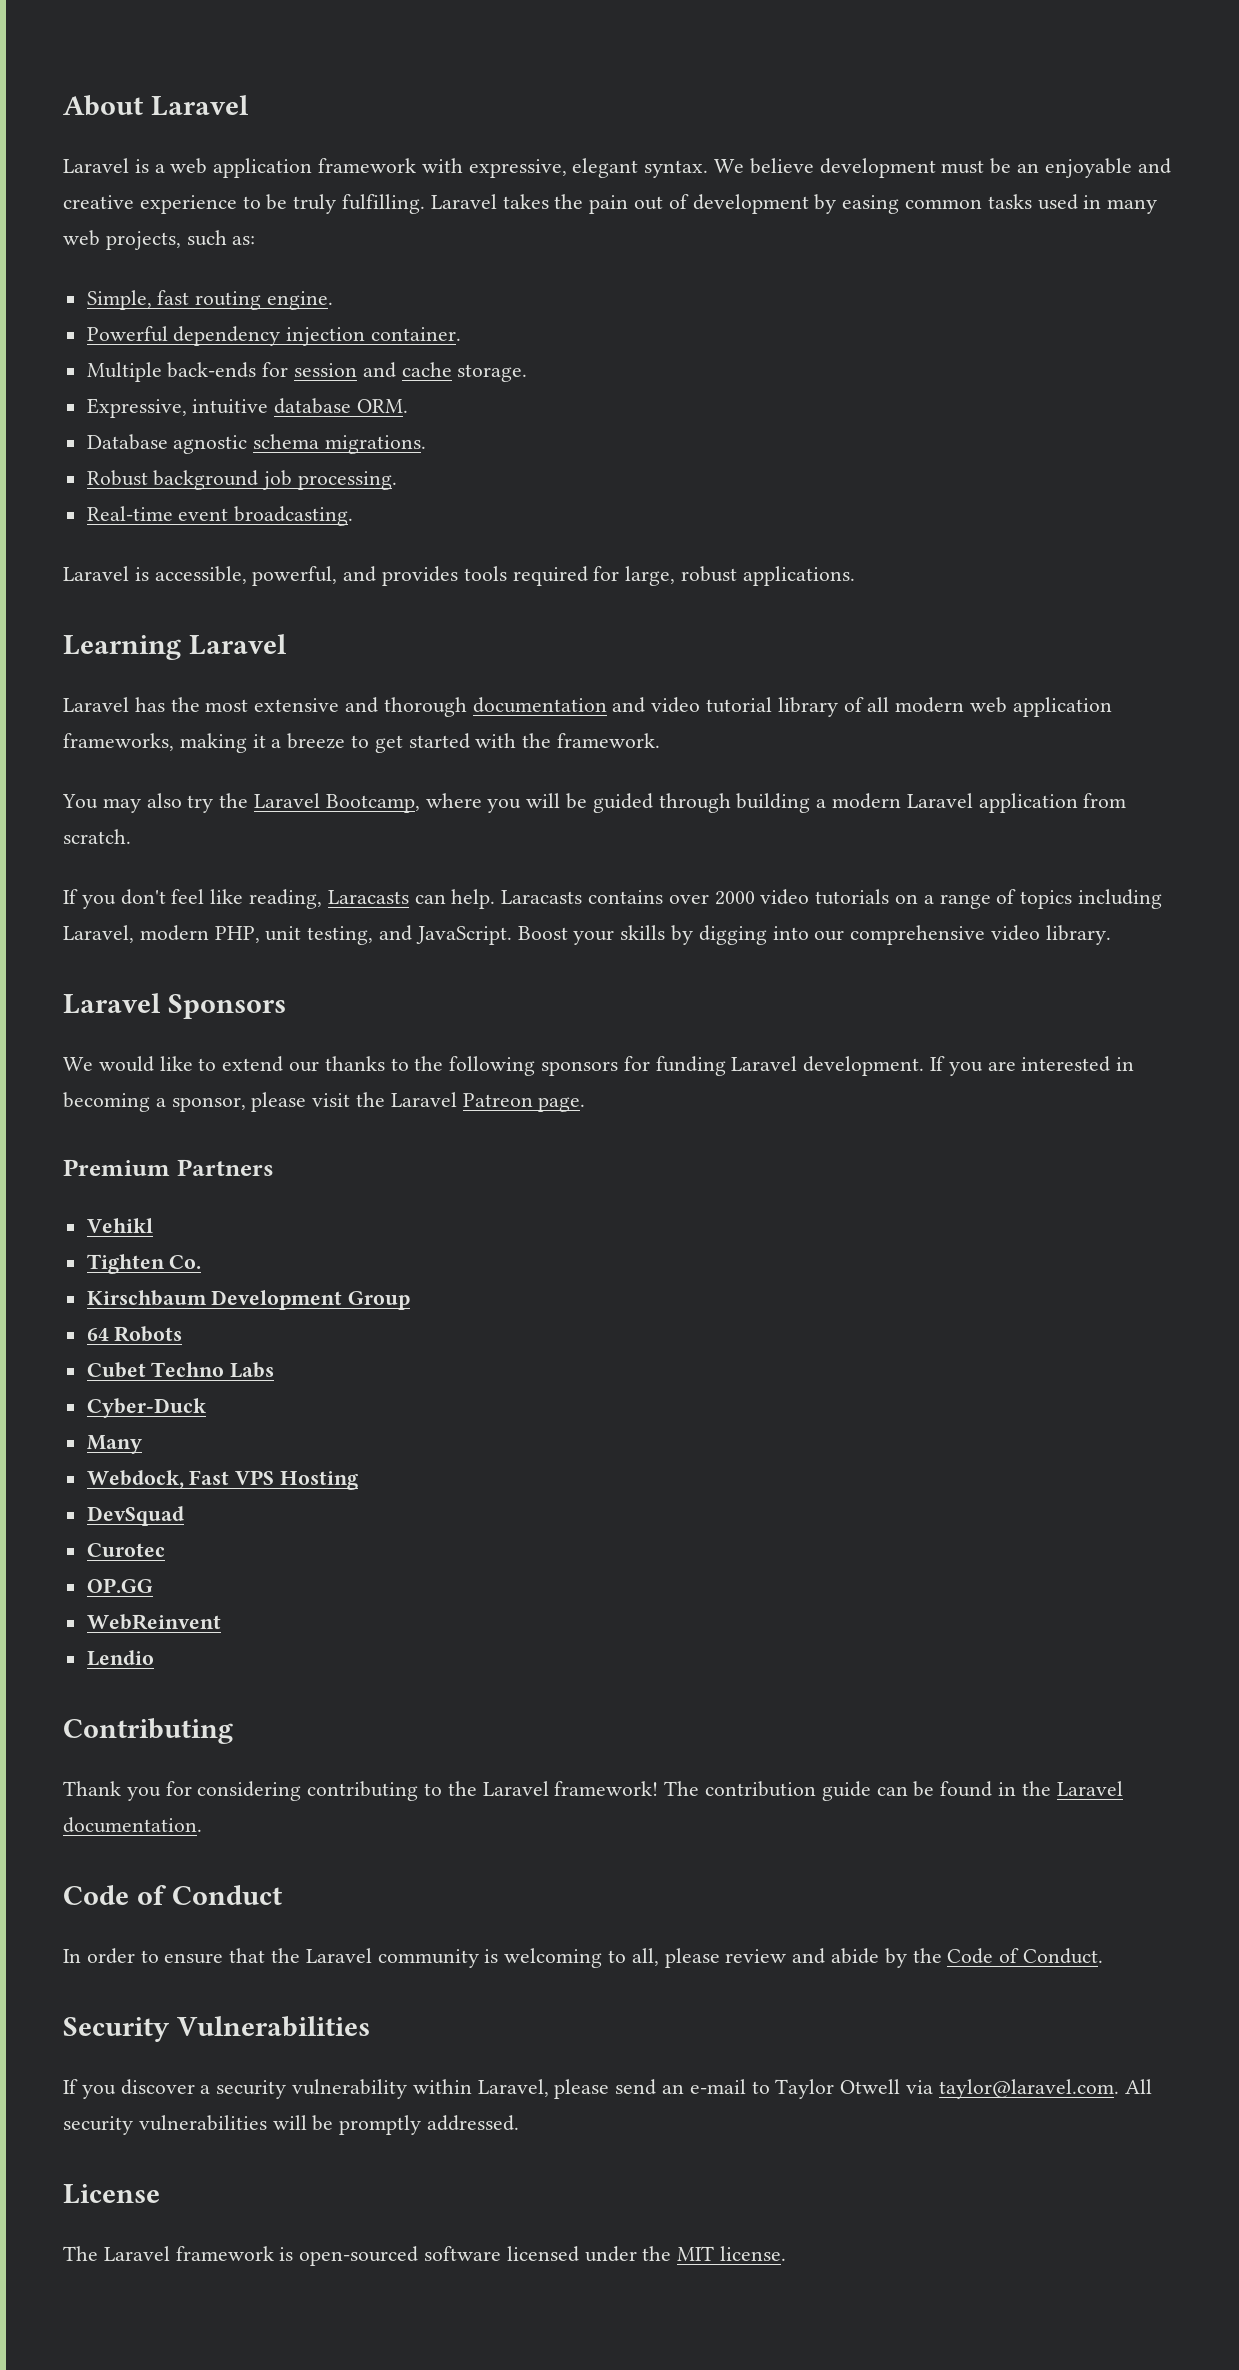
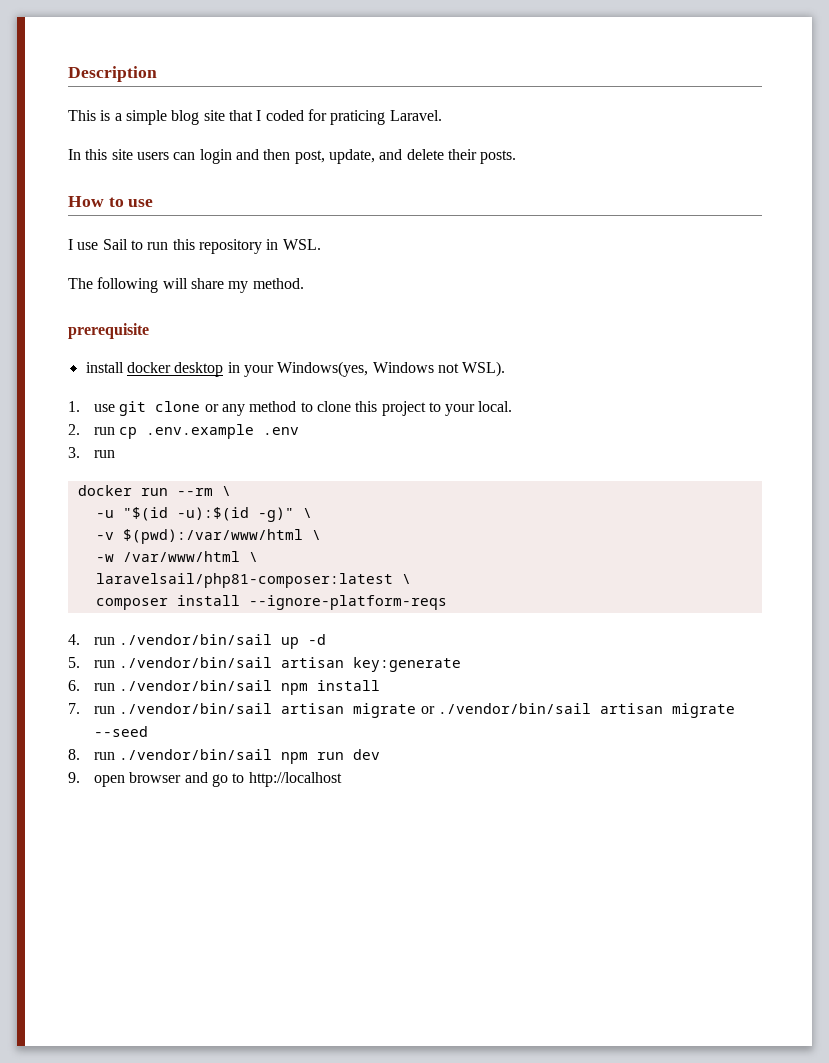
[63,95,249,116] [63,158,1171,178] [63,194,1158,214] [63,230,256,250] [86,290,334,310] [86,326,462,346] [86,362,528,382] [86,398,409,418] [86,434,427,454] [86,470,398,490] [86,506,354,526] [63,566,855,586] [63,634,287,660] [63,697,1112,717] [63,733,661,753] [62,793,1127,813] [63,829,131,844] [63,889,1163,909] [63,925,1111,945] [63,993,286,1019] [63,1056,1135,1076] [63,1092,586,1112] [63,1159,274,1176] [86,1218,153,1233] [86,1254,202,1274] [86,1290,411,1310] [86,1326,183,1342] [86,1362,275,1378] [86,1398,206,1418] [86,1435,142,1454] [86,1470,359,1490] [86,1506,184,1526] [86,1543,165,1557] [86,1578,153,1593] [86,1614,221,1630] [86,1650,154,1666] [63,1718,233,1744] [63,1781,1123,1801] [63,1817,202,1833] [63,1885,282,1905] [63,1948,1104,1968] [63,2016,370,2042] [63,2079,1152,2099] [63,2115,520,2135] [63,2184,160,2204] [63,2246,787,2266] About Laravel // Laravel is a web application framework with expressive, elegant syntax. We believe development must be an enjoyable and creative experience to be truly fulfilling. Laravel takes the pain out of development by easing common tasks used in many web projects, such as: // Simple, fast routing engine. // Powerful dependency injection container. // Multiple back-ends for session and cache storage. // Expressive, intuitive database ORM. // Database agnostic schema migrations. // Robust background job processing. // Real-time event broadcasting. // Laravel is accessible, powerful, and provides tools required for large, robust applications. // Learning Laravel // Laravel has the most extensive and thorough documentation and video tutorial library of all modern web application frameworks, making it a breeze to get started with the framework. // You may also try the Laravel Bootcamp, where you will be guided through building a modern Laravel application from scratch. // If you don't feel like reading, Laracasts can help. Laracasts contains over 2000 video tutorials on a range of topics including Laravel, modern PHP, unit testing, and JavaScript. Boost your skills by digging into our comprehensive video library. // Laravel Sponsors // We would like to extend our thanks to the following sponsors for funding Laravel development. If you are interested in becoming a sponsor, please visit the Laravel Patreon page. // Premium Partners // Vehikl // Tighten Co. // Kirschbaum Development Group // 64 Robots // Cubet Techno Labs // Cyber-Duck // Many // Webdock, Fast VPS Hosting // DevSquad // Curotec // OP.GG // WebReinvent // Lendio // Contributing // Thank you for considering contributing to the Laravel framework! The contribution guide can be found in the Laravel documentation. // Code of Conduct // In order to ensure that the Laravel community is welcoming to all, please review and abide by the Code of Conduct. // Security Vulnerabilities // If you discover a security vulnerability within Laravel, please send an e-mail to Taylor Otwell via taylor@laravel.com. All security vulnerabilities will be promptly addressed. // License // The Laravel framework is open-sourced software licensed under the MIT license. -> [68,66,157,82] [68,109,442,125] [68,149,517,164] [68,196,154,207] [68,239,321,254] [68,277,304,293] [68,323,149,339] [85,361,506,377] [68,401,513,416] [68,424,300,439] [68,447,115,458] [77,485,231,496] [95,507,312,522] [95,529,321,544] [95,551,258,562] [95,573,411,588] [95,595,447,610] [68,634,327,649] [68,657,462,672] [68,680,381,695] [68,703,735,718] [93,726,148,737] [68,749,381,764] [68,772,342,787] Description // This is a simple blog site that I coded for praticing Laravel. // In this site users can login and then post, update, and delete their posts. // How to use // I use Sail to run this repository in WSL. // The following will share my method. // prerequisite // install docker desktop in your Windows(yes, Windows not WSL). // 1. use git clone or any method to clone this project to your local. // 2. run cp .env.example .env // 3. run // docker run --rm \ // -u "$(id -u):$(id -g)" \ // -v $(pwd):/var/www/html \ // -w /var/www/html \ // laravelsail/php81-composer:latest \ // composer install --ignore-platform-reqs // 4. run ./vendor/bin/sail up -d // 5. run ./vendor/bin/sail artisan key:generate // 6. run ./vendor/bin/sail npm install // 7. run ./vendor/bin/sail artisan migrate or ./vendor/bin/sail artisan migrate --seed // 8. run ./vendor/bin/sail npm run dev // 9. open browser and go to http://localhost

